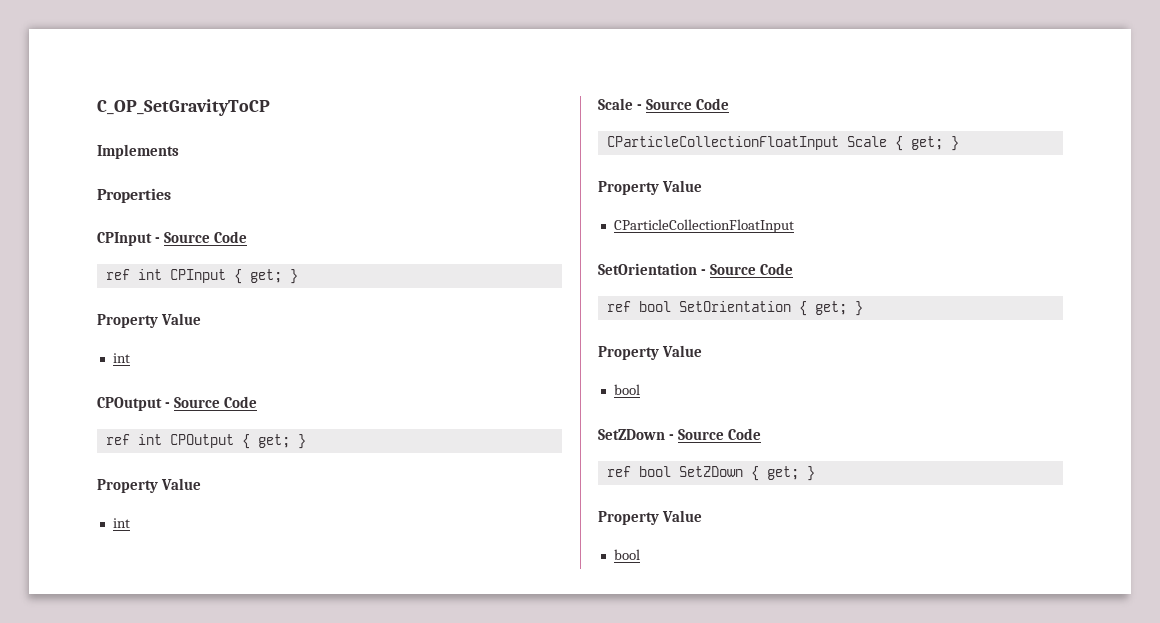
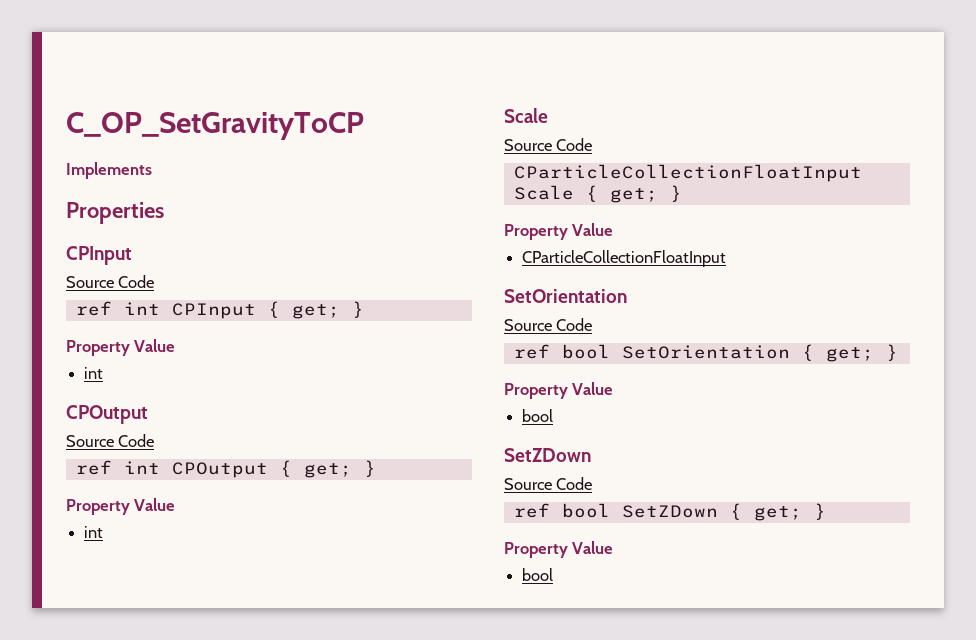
[155,237,161,243] - -> (132, 255) //
[165,402,171,408] - -> (148, 414) //
[637,104,643,110] - -> (548, 115) //
[701,269,707,275] - -> (627, 296) //
[669,434,675,440] - -> (591, 455) //

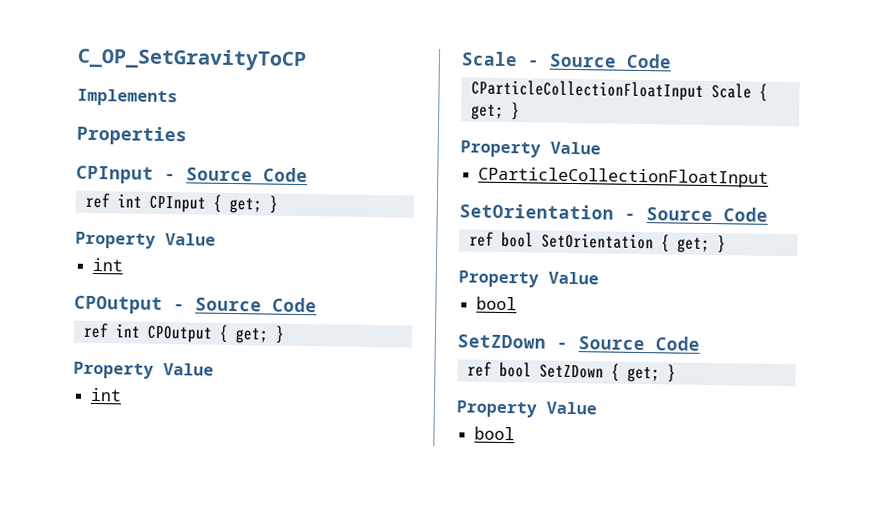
(132, 255) // -> [164,173,176,181] -
(148, 414) // -> [173,303,185,311] -
(548, 115) // -> [527,59,539,67] -
(627, 296) // -> [624,212,636,220] -
(591, 455) // -> [556,341,568,349] -

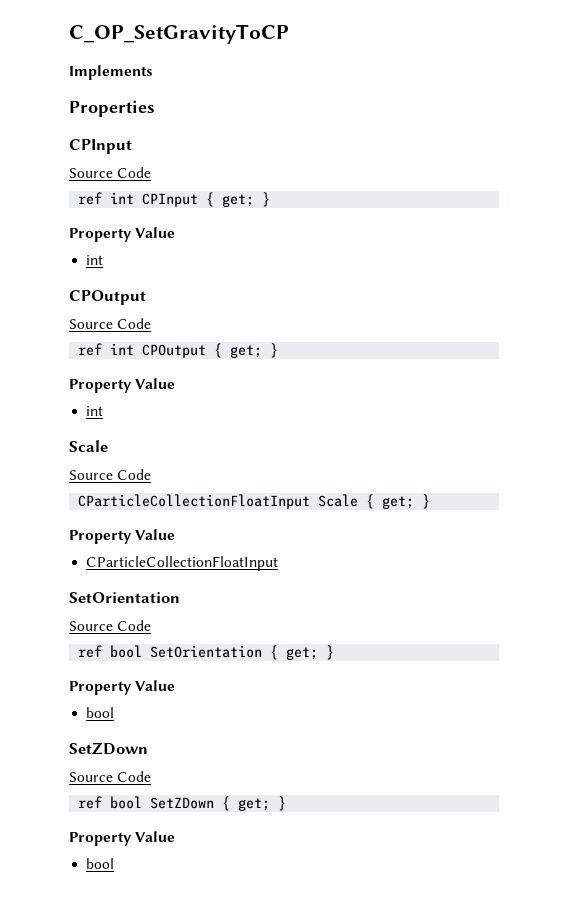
[164,173,176,181] - -> (132, 146) //
[173,303,185,311] - -> (146, 297) //
[527,59,539,67] - -> (108, 446) //
[624,212,636,220] - -> (180, 597) //
[556,341,568,349] - -> (148, 748) //

